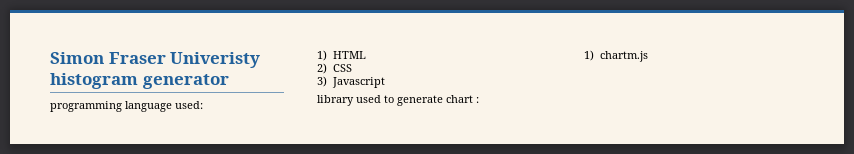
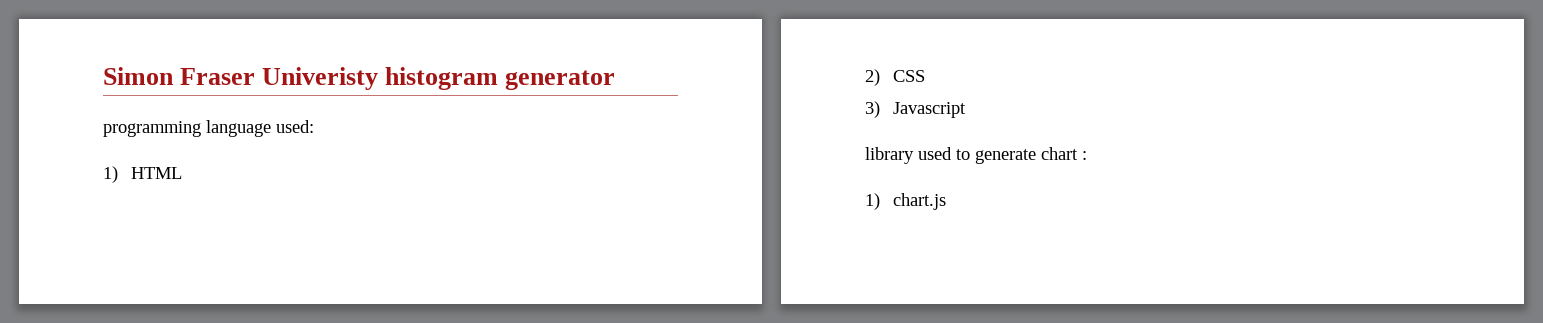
[599,51,648,62] chartm.js -> [892,193,946,210] chart.js

